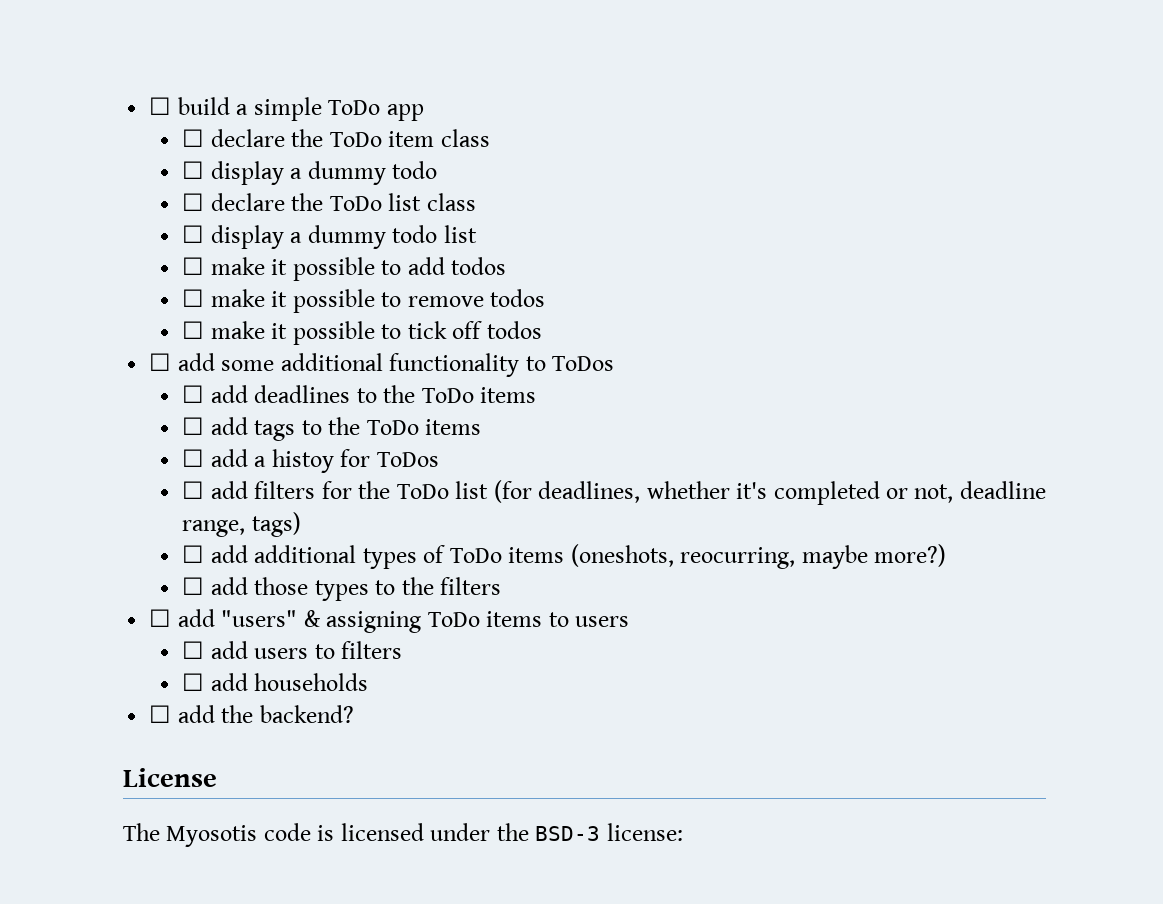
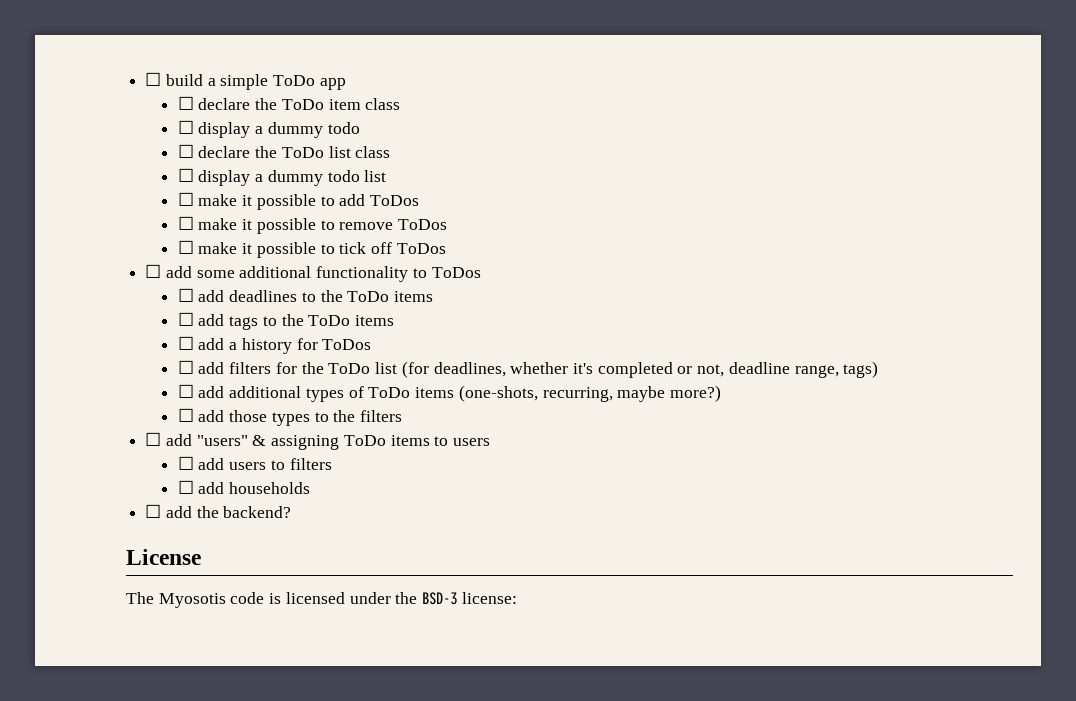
[451,257,507,275] todos -> [370,195,420,206] ToDos
[490,289,546,307] todos -> [398,219,448,230] ToDos
[486,321,542,339] todos -> [396,243,446,254] ToDos
[271,449,334,473] histoy -> [241,338,292,354] history
[570,544,796,569] (oneshots, reocurring, -> [458,385,613,402] (one-shots, recurring,

